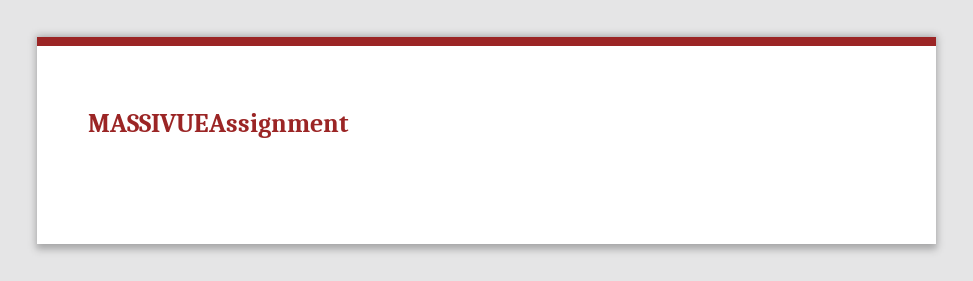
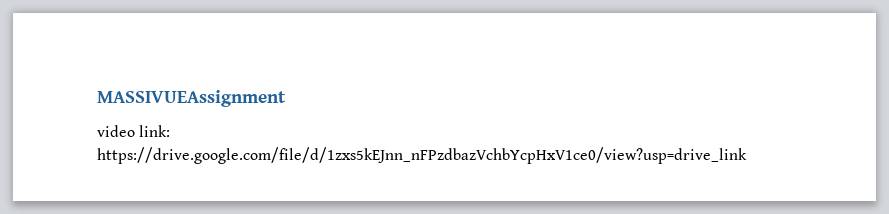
(349, 125) none -> [97,125,171,137] [97,147,747,164] // video link: https://drive.google.com/file/d/1zxs5kEJnn_nFPzdbazVchbYcpHxV1ce0/view?usp=drive_link

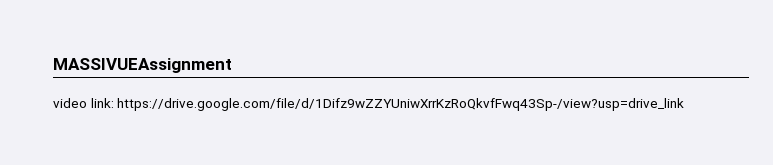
[97,147,747,164] https://drive.google.com/file/d/1zxs5kEJnn_nFPzdbazVchbYcpHxV1ce0/view?usp=drive_link -> [117,98,685,111] https://drive.google.com/file/d/1Difz9wZZYUniwXrrKzRoQkvfFwq43Sp-/view?usp=drive_link

